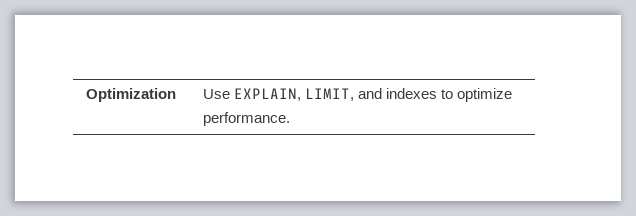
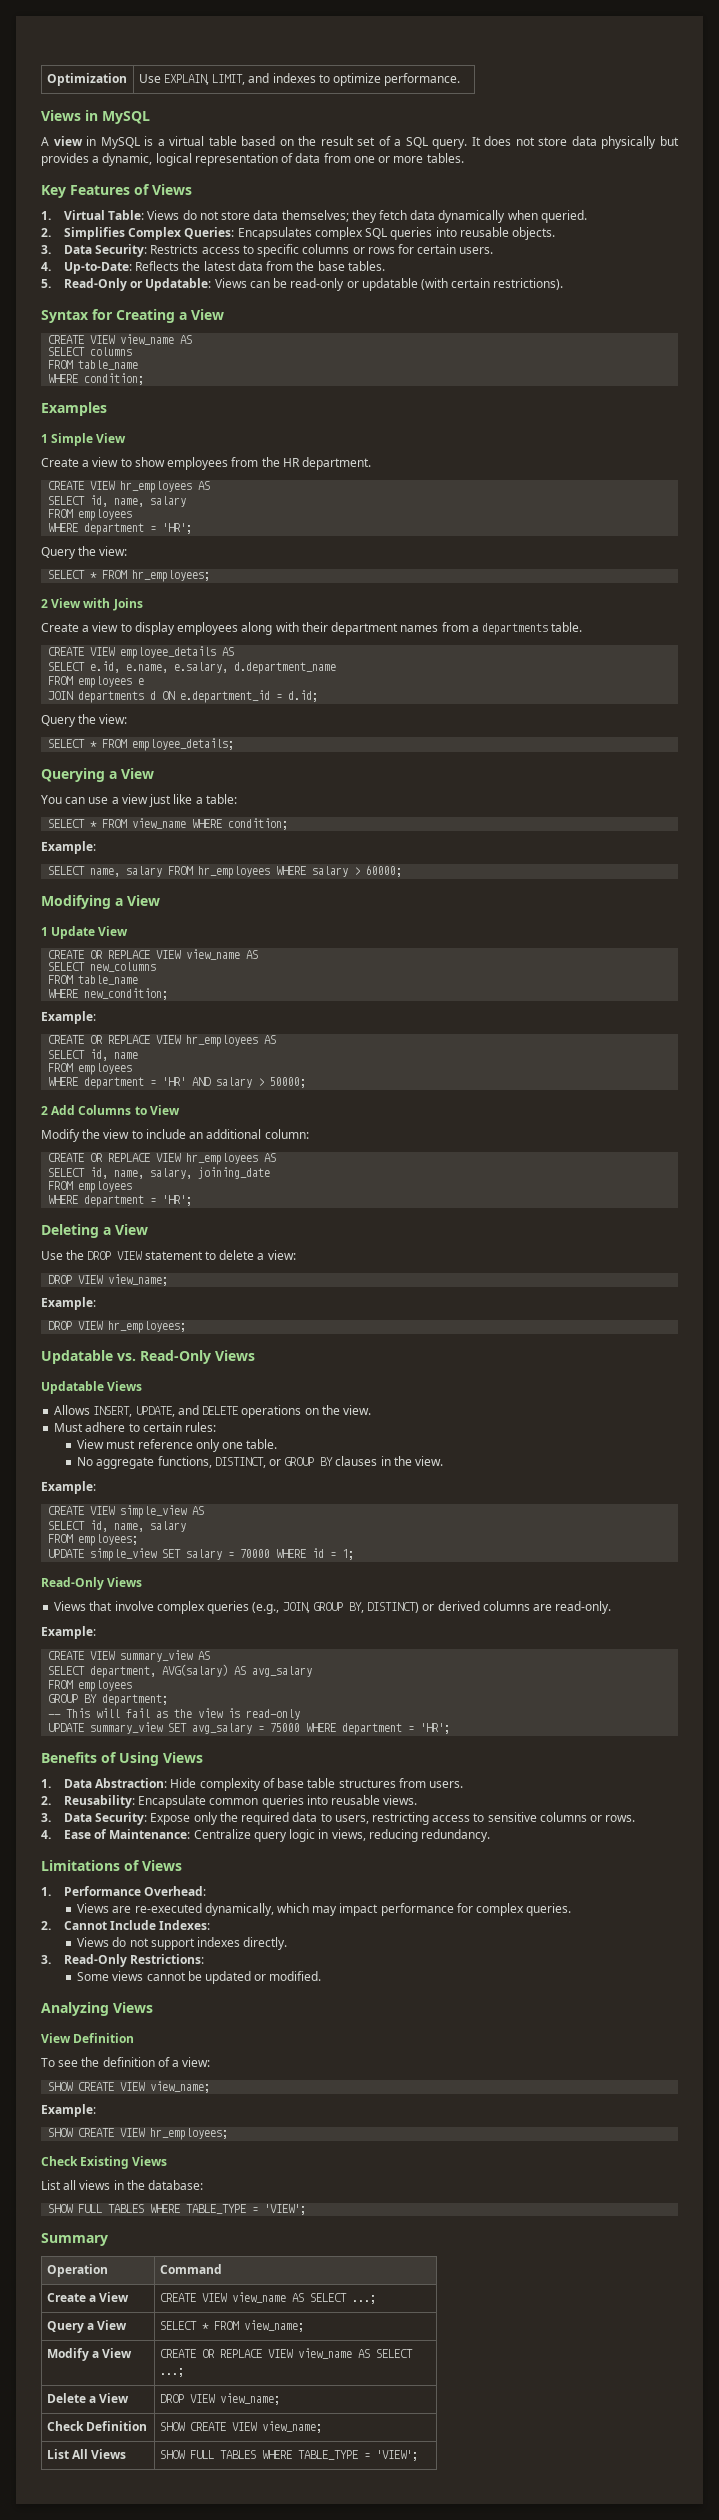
(291, 119) none -> [41,110,150,124] [41,136,680,149] [41,153,464,166] [41,184,192,198] [41,210,587,223] [41,227,556,240] [41,244,494,257] [41,261,385,274] [41,278,564,291] [41,309,224,323] [48,334,193,345] [48,347,133,356] [48,360,139,370] [48,373,145,385] [41,402,107,416] [41,433,127,446] [41,457,372,470] [48,481,211,493] [48,495,187,507] [48,509,133,521] [48,523,193,535] [41,546,128,559] [48,570,211,582] [41,598,143,611] [41,622,583,635] [48,646,235,659] [48,661,337,674] [48,676,145,688] [48,690,319,703] [41,714,128,727] [48,738,235,751] [41,768,154,782] [41,794,237,807] [48,818,289,830] [41,841,96,854] [48,865,403,878] [41,895,160,909] [41,926,129,939] [48,949,259,960] [48,962,157,972] [48,975,139,985] [48,988,169,1000] [41,1011,96,1024] [48,1035,277,1047] [48,1049,139,1061] [48,1063,133,1075] [48,1077,307,1089] [41,1105,180,1115] [41,1129,309,1142] [48,1153,277,1165] [48,1167,271,1179] [48,1181,133,1193] [48,1195,193,1207] [41,1224,148,1238] [41,1250,296,1260] [48,1274,169,1286] [41,1297,96,1310] [48,1321,187,1333] [41,1350,255,1364] [41,1381,143,1394] [54,1405,372,1418] [54,1422,217,1432] [77,1439,278,1452] [77,1456,444,1469] [41,1481,96,1494] [48,1505,205,1518] [48,1520,187,1532] [48,1534,139,1546] [48,1548,355,1561] [41,1577,143,1590] [54,1601,612,1614] [41,1626,96,1639] [48,1650,211,1662] [48,1664,313,1678] [48,1680,133,1692] [48,1694,169,1706] [48,1708,301,1720] [48,1722,451,1735] [41,1752,203,1766] [41,1778,464,1791] [41,1795,418,1808] [41,1812,636,1825] [41,1829,491,1842] [41,1860,182,1871] [41,1886,207,1896] [77,1903,572,1916] [41,1920,211,1930] [77,1937,288,1950] [41,1954,205,1967] [77,1971,322,1984] [41,2002,153,2016] [41,2033,135,2043] [41,2057,211,2067] [48,2081,211,2093] [41,2104,96,2117] [48,2128,229,2140] [41,2156,168,2169] [41,2180,204,2190] [48,2204,307,2215] [41,2233,108,2246] [46,2264,108,2277] [159,2264,222,2274] [46,2292,130,2302] [159,2292,376,2304] [46,2320,128,2333] [159,2320,304,2332] [46,2348,133,2361] [159,2348,413,2359] [159,2368,184,2377] [46,2393,130,2403] [159,2393,280,2405] [46,2421,147,2431] [159,2421,322,2433] [46,2449,127,2459] [159,2450,418,2461] // Views in MySQL // A view in MySQL is a virtual table based on the result set of a SQL query. It does not store data physically but provides a dynamic, logical representation of data from one or more tables. // Key Features of Views // 1. Virtual Table: Views do not store data themselves; they fetch data dynamically when queried. // 2. Simplifies Complex Queries: Encapsulates complex SQL queries into reusable objects. // 3. Data Security: Restricts access to specific columns or rows for certain users. // 4. Up-to-Date: Reflects the latest data from the base tables. // 5. Read-Only or Updatable: Views can be read-only or updatable (with certain restrictions). // Syntax for Creating a View // CREATE VIEW view_name AS // SELECT columns // FROM table_name // WHERE condition; // Examples // 1 Simple View // Create a view to show employees from the HR department. // CREATE VIEW hr_employees AS // SELECT id, name, salary // FROM employees // WHERE department = 'HR'; // Query the view: // SELECT * FROM hr_employees; // 2 View with Joins // Create a view to display employees along with their department names from a departments table. // CREATE VIEW employee_details AS // SELECT e.id, e.name, e.salary, d.department_name // FROM employees e // JOIN departments d ON e.department_id = d.id; // Query the view: // SELECT * FROM employee_details; // Querying a View // You can use a view just like a table: // SELECT * FROM view_name WHERE condition; // Example: // SELECT name, salary FROM hr_employees WHERE salary > 60000; // Modifying a View // 1 Update View // CREATE OR REPLACE VIEW view_name AS // SELECT new_columns // FROM table_name // WHERE new_condition; // Example: // CREATE OR REPLACE VIEW hr_employees AS // SELECT id, name // FROM employees // WHERE department = 'HR' AND salary > 50000; // 2 Add Columns to View // Modify the view to include an additional column: // CREATE OR REPLACE VIEW hr_employees AS // SELECT id, name, salary, joining_date // FROM employees // WHERE department = 'HR'; // Deleting a View // Use the DROP VIEW statement to delete a view: // DROP VIEW view_name; // Example: // DROP VIEW hr_employees; // Updatable vs. Read-Only Views // Updatable Views // Allows INSERT, UPDATE, and DELETE operations on the view. // Must adhere to certain rules: // View must reference only one table. // No aggregate functions, DISTINCT, or GROUP BY clauses in the view. // Example: // CREATE VIEW simple_view AS // SELECT id, name, salary // FROM employees; // UPDATE simple_view SET salary = 70000 WHERE id = 1; // Read-Only Views // Views that involve complex queries (e.g., JOIN, GROUP BY, DISTINCT) or derived columns are read-only. // Example: // CREATE VIEW summary_view AS // SELECT department, AVG(salary) AS avg_salary // FROM employees // GROUP BY department; // -- This will fail as the view is read-only // UPDATE summary_view SET avg_salary = 75000 WHERE department = 'HR'; // Benefits of Using Views // 1. Data Abstraction: Hide complexity of base table structures from users. // 2. Reusability: Encapsulate common queries into reusable views. // 3. Data Security: Expose only the required data to users, restricting access to sensitive columns or rows. // 4. Ease of Maintenance: Centralize query logic in views, reducing redundancy. // Limitations of Views // 1. Performance Overhead: // Views are re-executed dynamically, which may impact performance for complex queries. // 2. Cannot Include Indexes: // Views do not support indexes directly. // 3. Read-Only Restrictions: // Some views cannot be updated or modified. // Analyzing Views // View Definition // To see the definition of a view: // SHOW CREATE VIEW view_name; // Example: // SHOW CREATE VIEW hr_employees; // Check Existing Views // List all views in the database: // SHOW FULL TABLES WHERE TABLE_TYPE = 'VIEW'; // Summary // Operation | Command // Create a View | CREATE VIEW view_name AS SELECT ...; // Query a View | SELECT * FROM view_name; // Modify a View | CREATE OR REPLACE VIEW view_name AS SELECT ...; // Delete a View | DROP VIEW view_name; // Check Definition | SHOW CREATE VIEW view_name; // List All Views | SHOW FULL TABLES WHERE TABLE_TYPE = 'VIEW';

